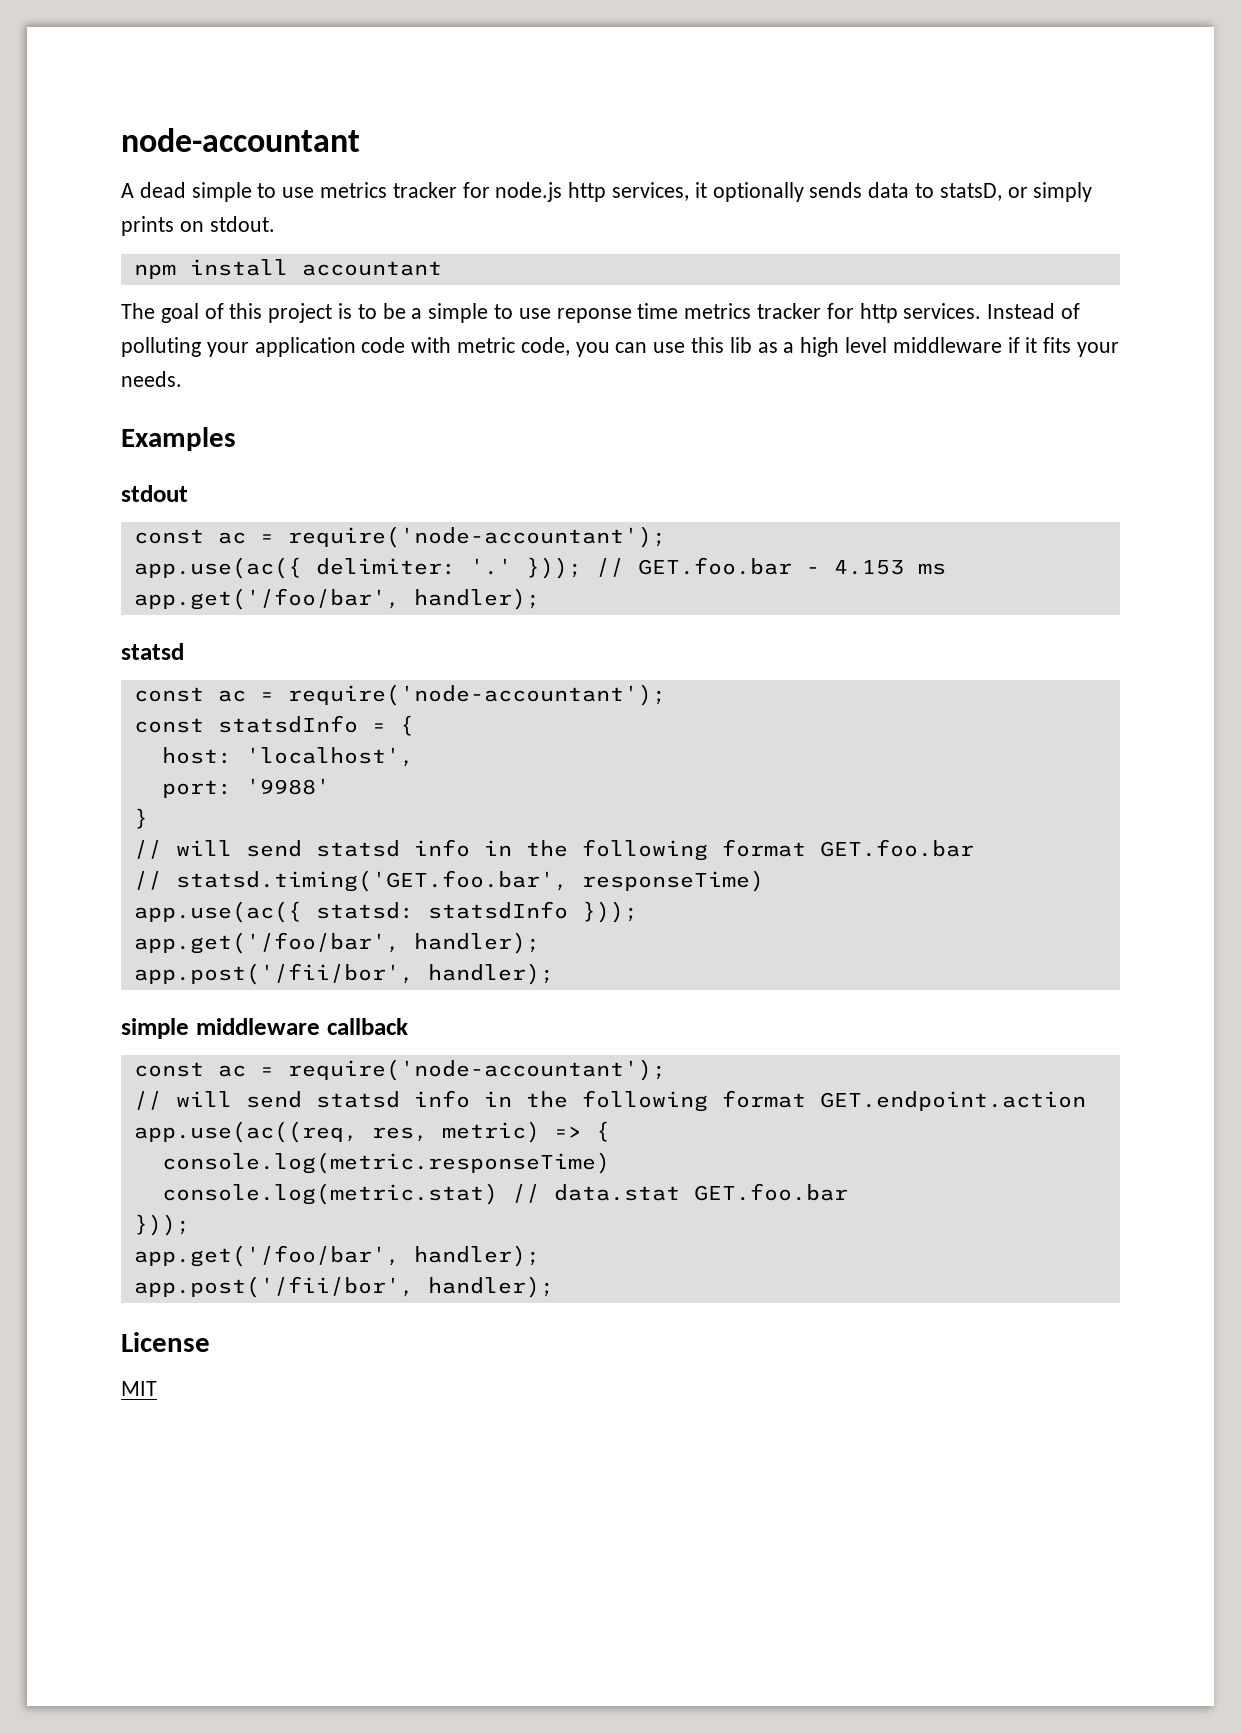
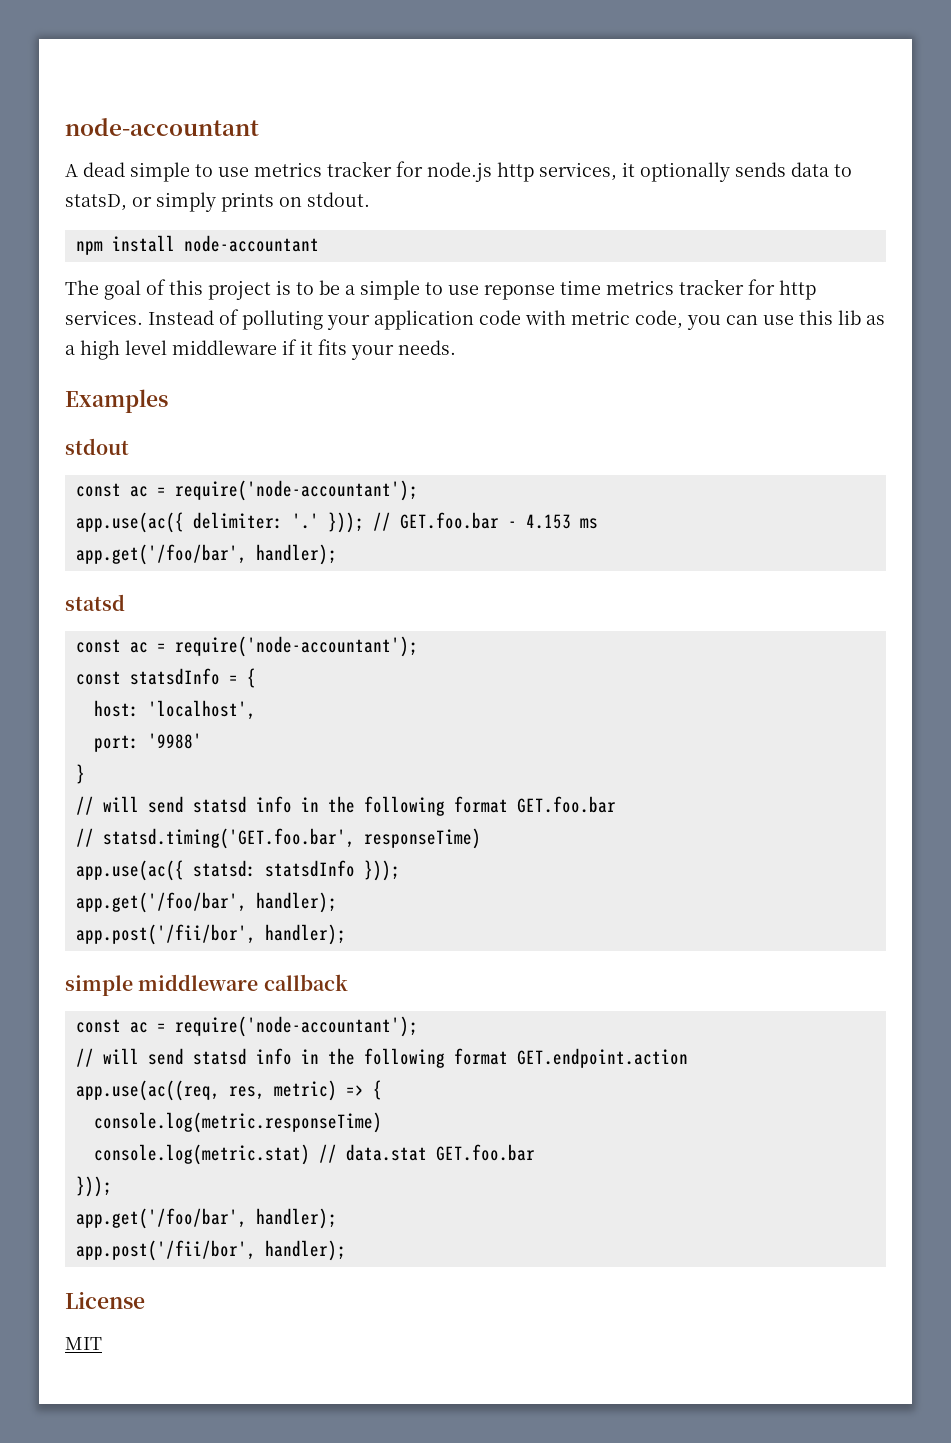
[301,261,442,276] accountant -> [183,235,319,252] node-accountant

